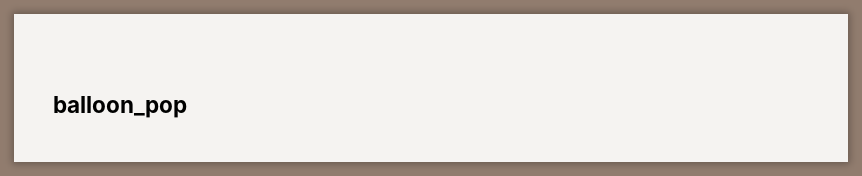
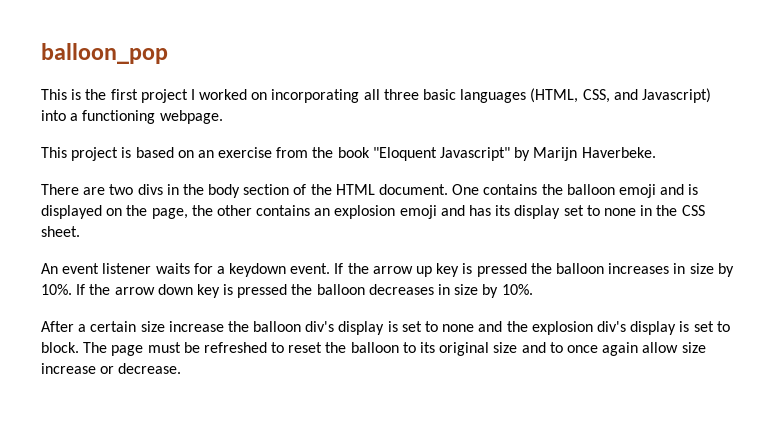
(187, 107) none -> [41,88,711,103] [41,110,223,124] [41,147,656,161] [41,184,699,198] [41,205,705,219] [41,226,80,237] [41,263,734,277] [41,284,533,298] [41,321,730,335] [41,342,706,356] [41,363,182,374] // This is the first project I worked on incorporating all three basic languages (HTML, CSS, and Javascript) into a functioning webpage. // This project is based on an exercise from the book "Eloquent Javascript" by Marijn Haverbeke. // There are two divs in the body section of the HTML document. One contains the balloon emoji and is displayed on the page, the other contains an explosion emoji and has its display set to none in the CSS sheet. // An event listener waits for a keydown event. If the arrow up key is pressed the balloon increases in size by 10%. If the arrow down key is pressed the balloon decreases in size by 10%. // After a certain size increase the balloon div's display is set to none and the explosion div's display is set to block. The page must be refreshed to reset the balloon to its original size and to once again allow size increase or decrease.

